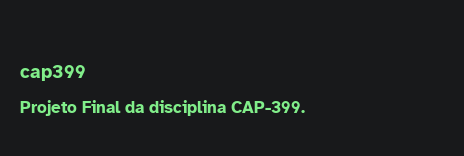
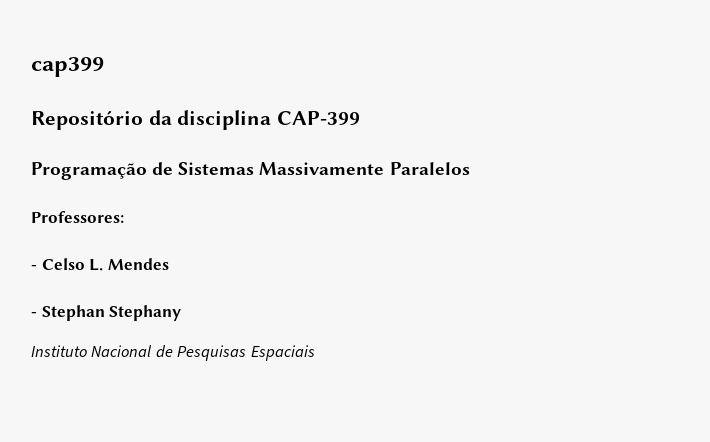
[20,100,305,116] Projeto Final da disciplina CAP-399. -> [31,110,361,130] [31,162,470,180] [31,211,124,223] [31,258,169,271] [31,305,182,321] [31,345,315,361] Repositório da disciplina CAP-399 // Programação de Sistemas Massivamente Paralelos // Professores: // - Celso L. Mendes // - Stephan Stephany // Instituto Nacional de Pesquisas Espaciais

